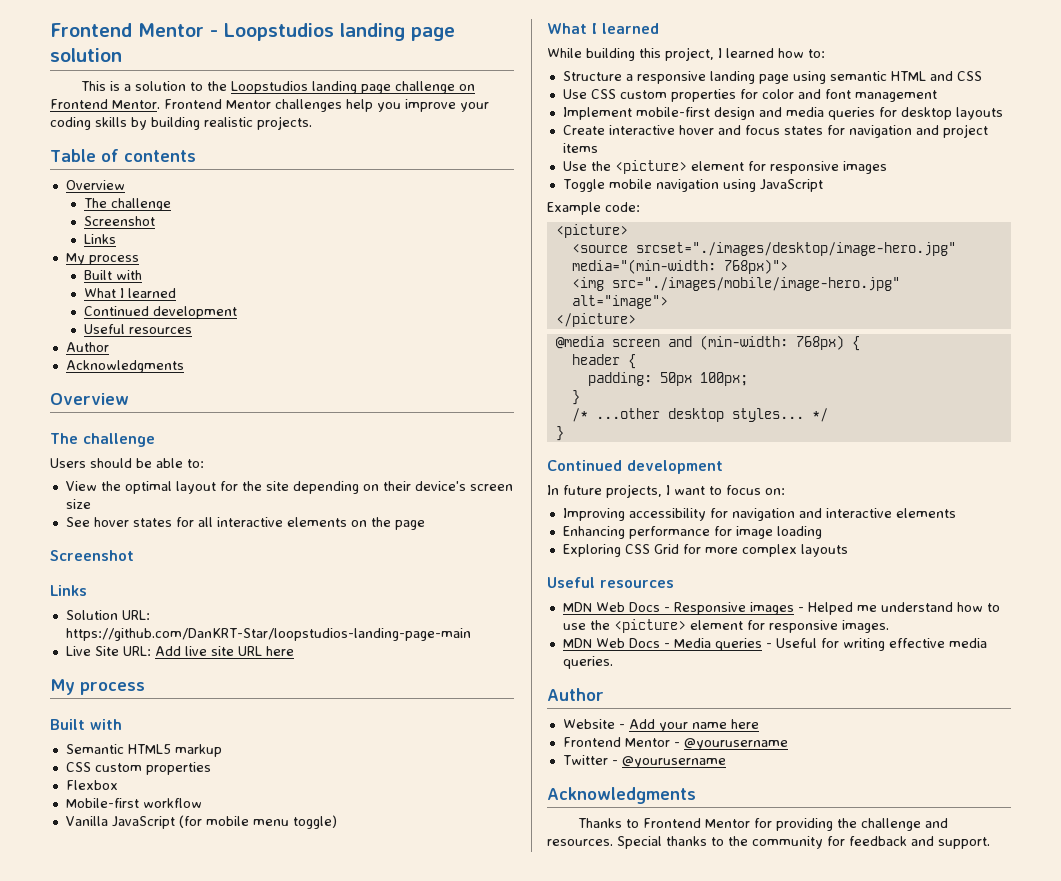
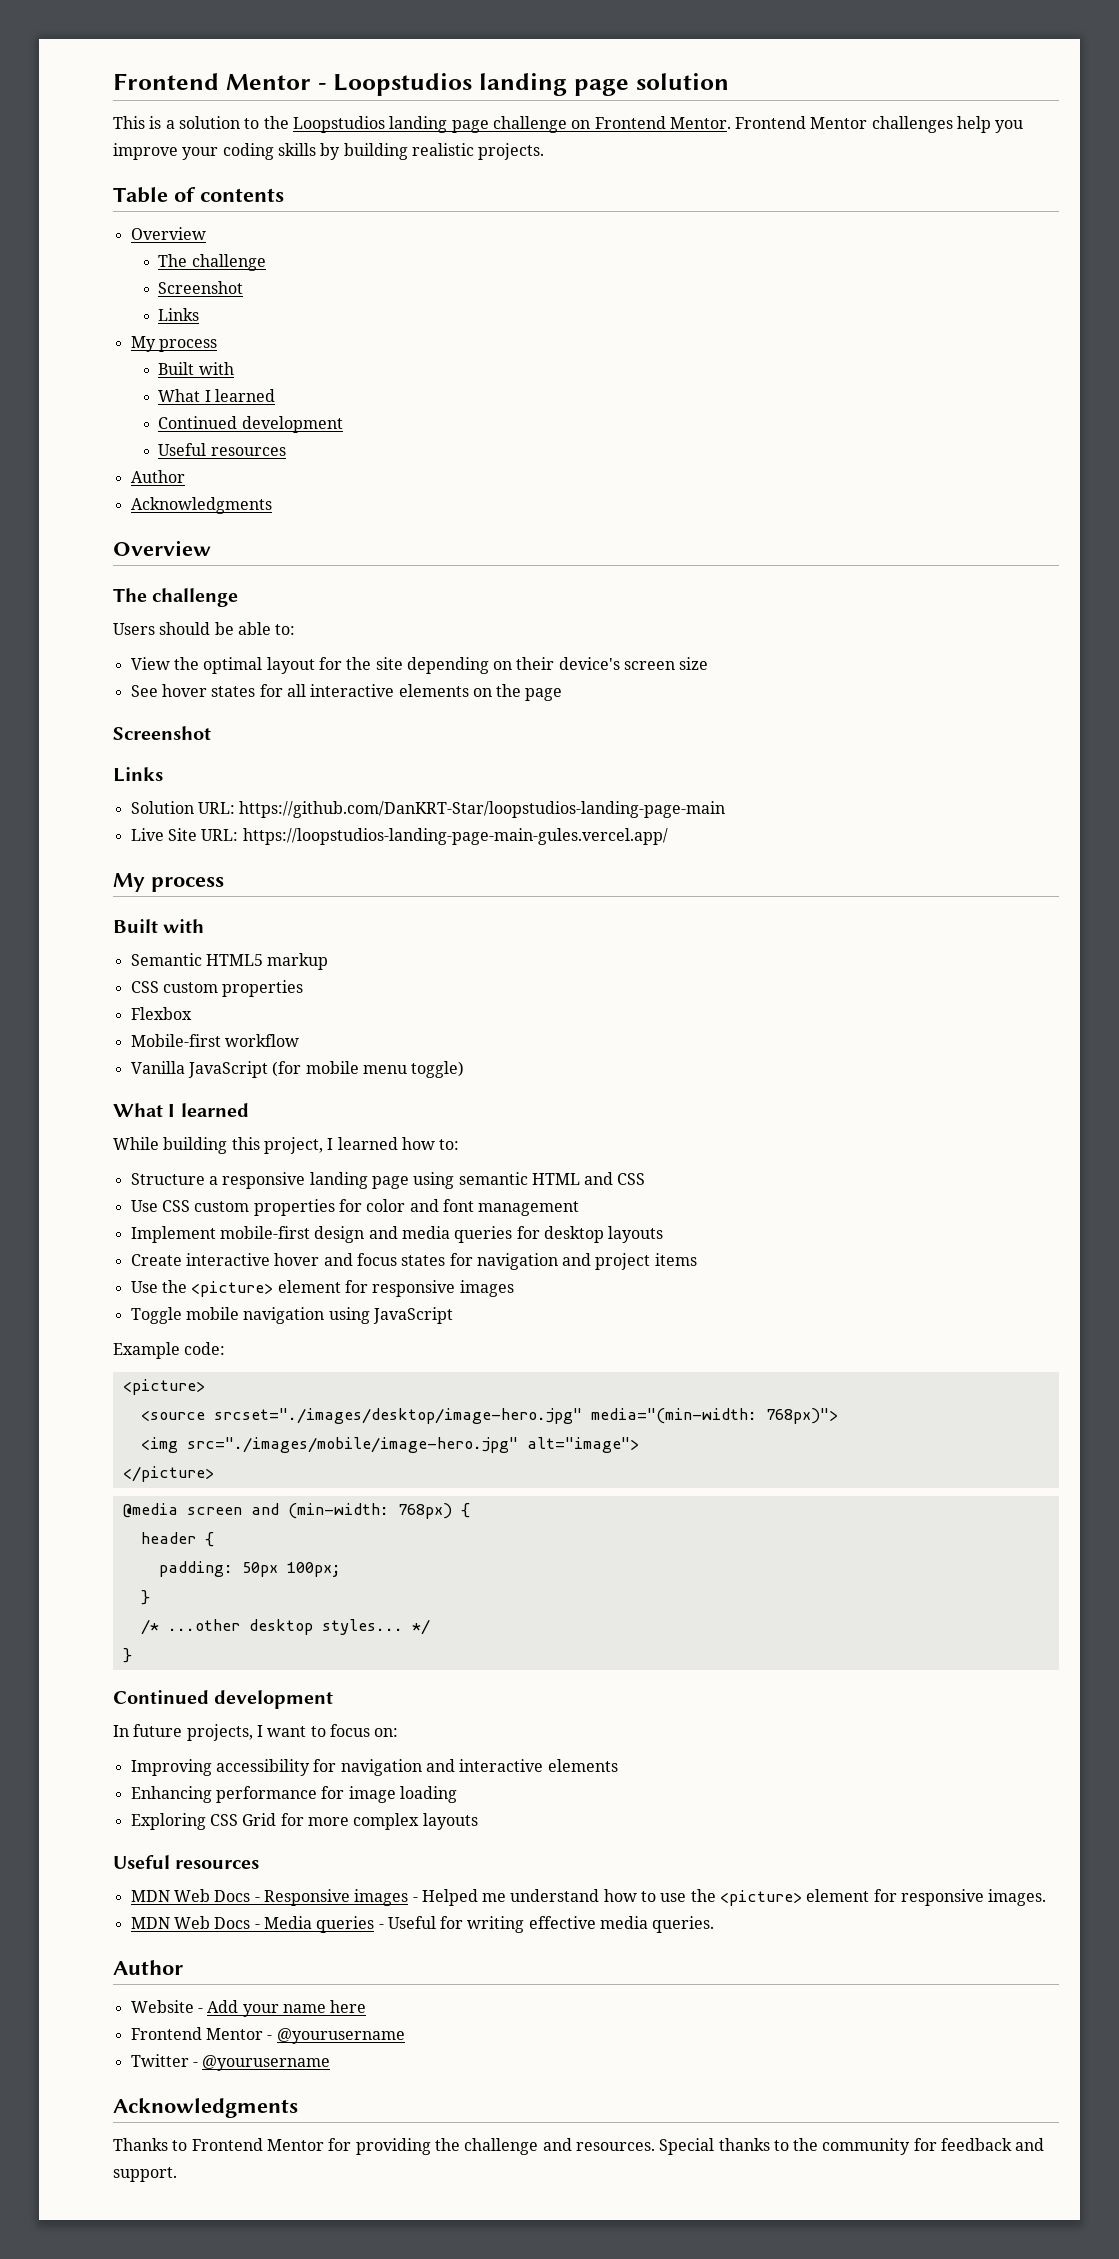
[154,646,294,656] Add live site URL here -> [242,828,668,845] https://loopstudios-landing-page-main-gules.vercel.app/

